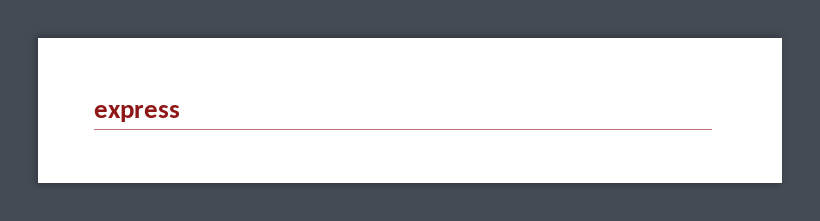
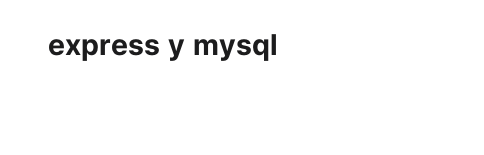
(180, 113) none -> [167,34,278,61] y mysql

